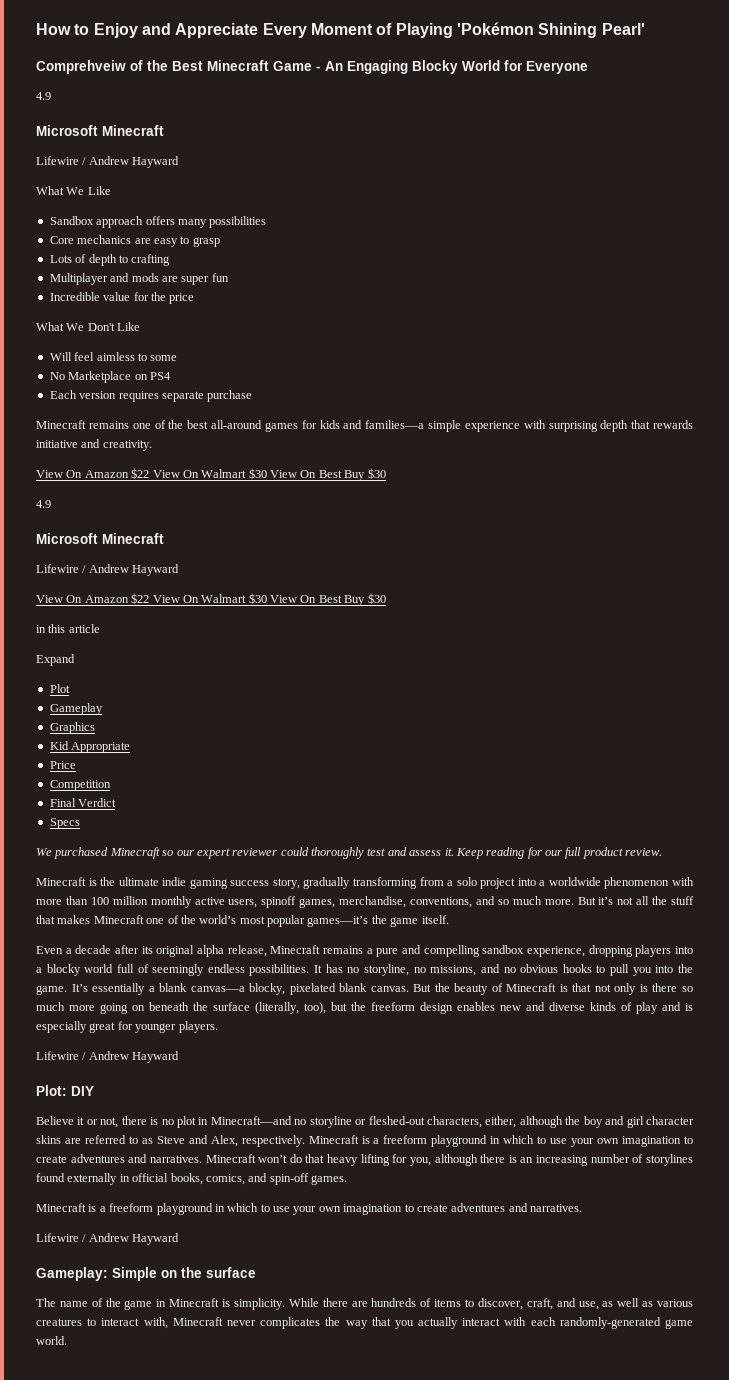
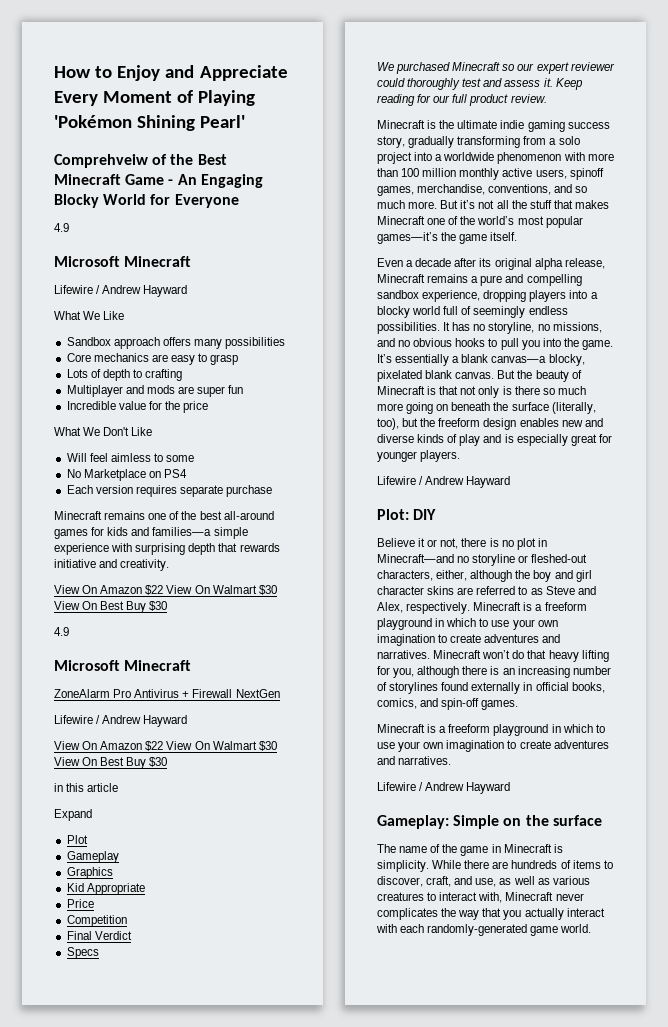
(164, 538) none -> [54,689,280,698] // ZoneAlarm Pro Antivirus + Firewall NextGen

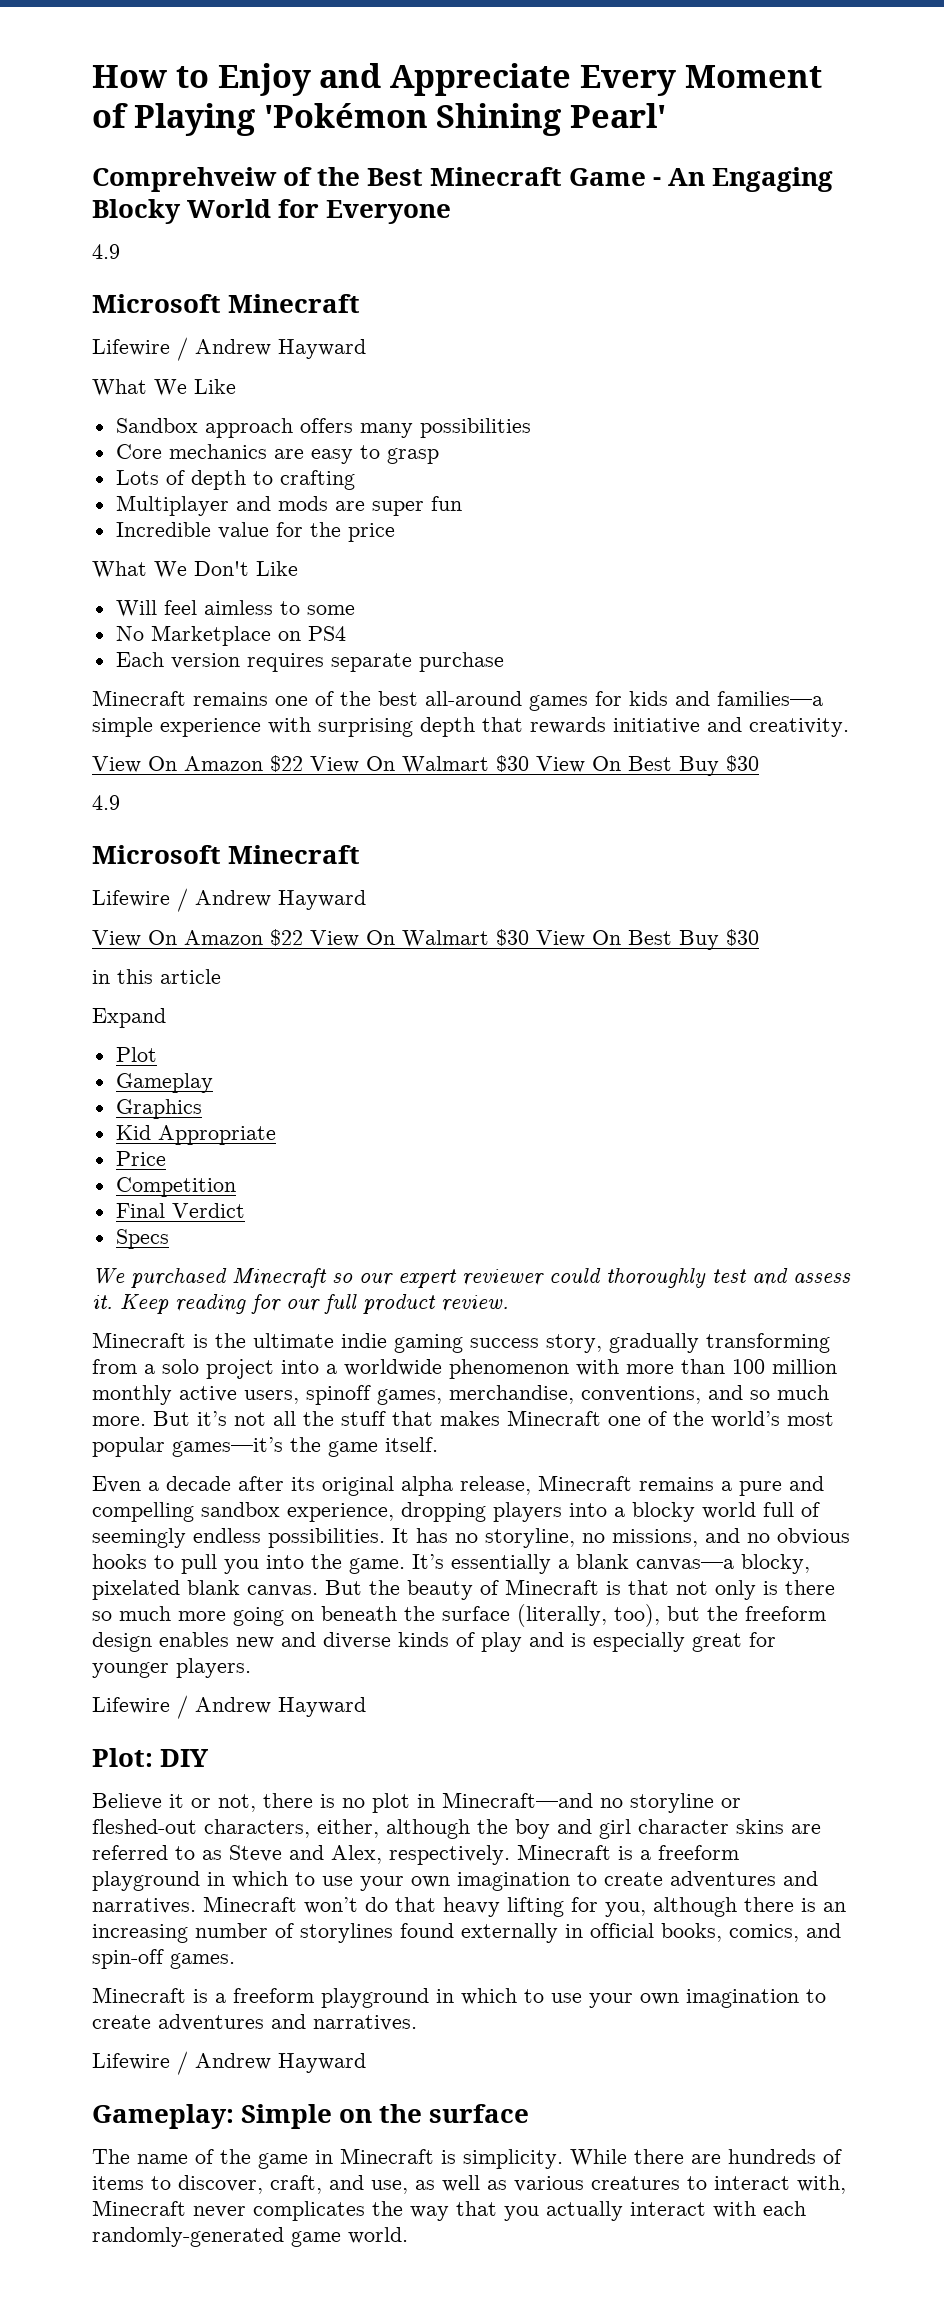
[54,689,280,698] // ZoneAlarm Pro Antivirus + Firewall NextGen -> (361, 854) none

